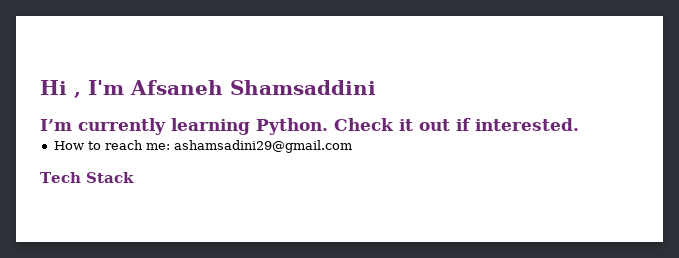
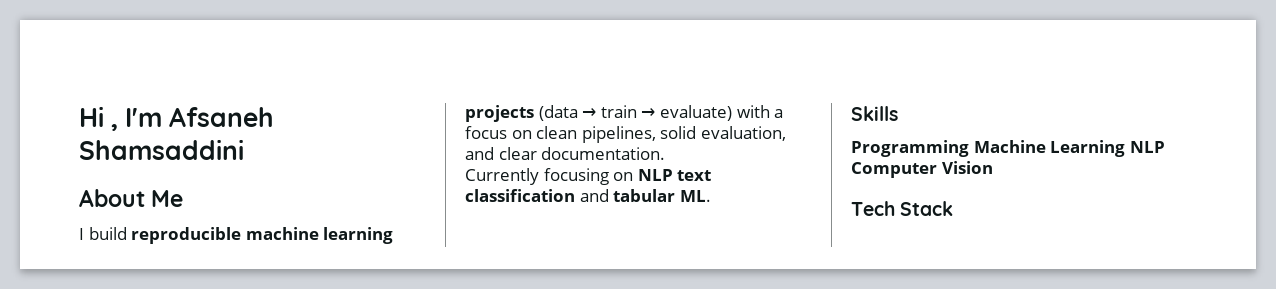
[40,118,579,135] [53,140,352,153] I’m currently learning Python. Check it out if interested. // How to reach me: ashamsadini29@gmail.com -> [79,189,184,207] [79,227,394,244] [465,105,784,122] [465,126,786,143] [465,147,666,160] [465,168,712,185] [465,189,711,202] [851,106,898,121] [851,140,1165,157] [851,161,993,178] About Me // I build reproducible machine learning projects (data → train → evaluate) with a focus on clean pipelines, solid evaluation, and clear documentation. // Currently focusing on NLP text classification and tabular ML. // Skills // Programming Machine Learning NLP Computer Vision

